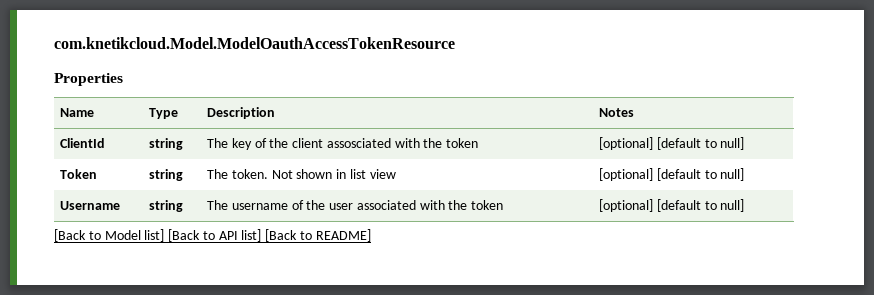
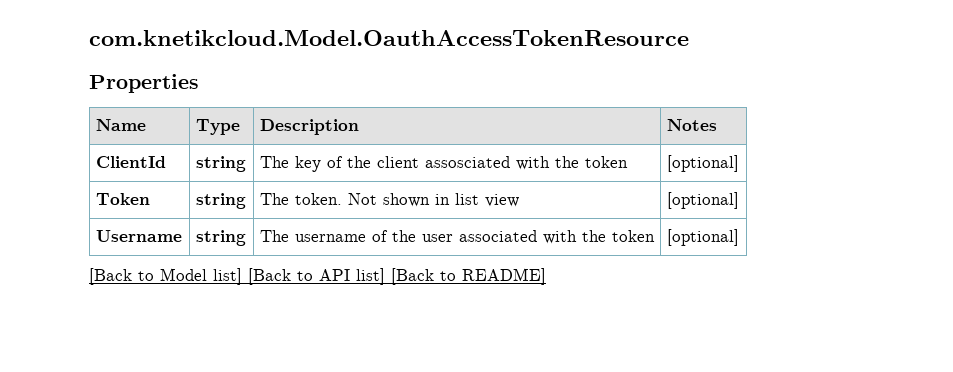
[54,37,455,49] com.knetikcloud.Model.ModelOauthAccessTokenResource -> [89,30,689,46] com.knetikcloud.Model.OauthAccessTokenResource
[656,137,745,150] [default to null] -> (739, 163) none
[656,168,745,181] [default to null] -> (739, 200) none
[656,199,745,212] [default to null] -> (739, 237) none

